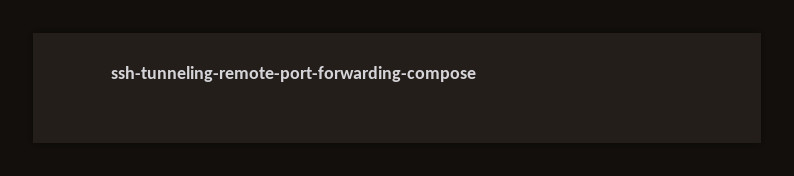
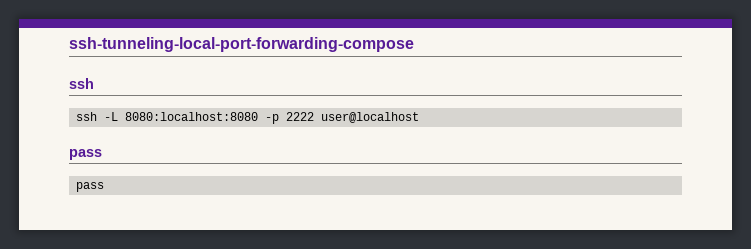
[111,66,476,82] ssh-tunneling-remote-port-forwarding-compose -> [69,37,414,52] [69,78,94,89] [75,112,419,124] [69,149,102,160] [75,182,104,192] ssh-tunneling-local-port-forwarding-compose // ssh // ssh -L 8080:localhost:8080 -p 2222 user@localhost // pass // pass

